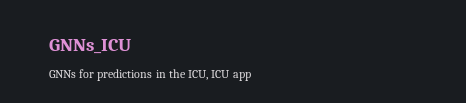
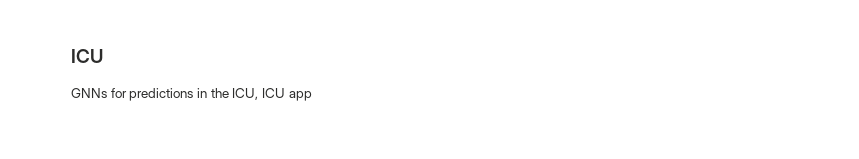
[49,39,131,54] GNNs_ICU -> [71,49,103,63] ICU

